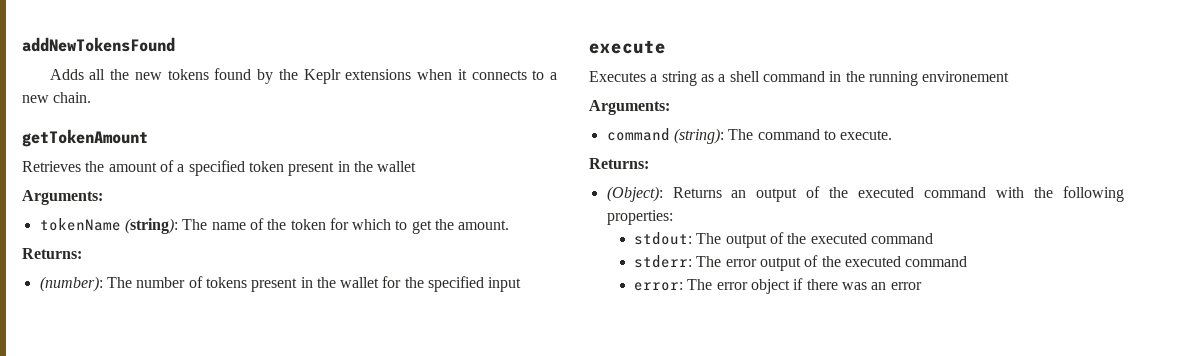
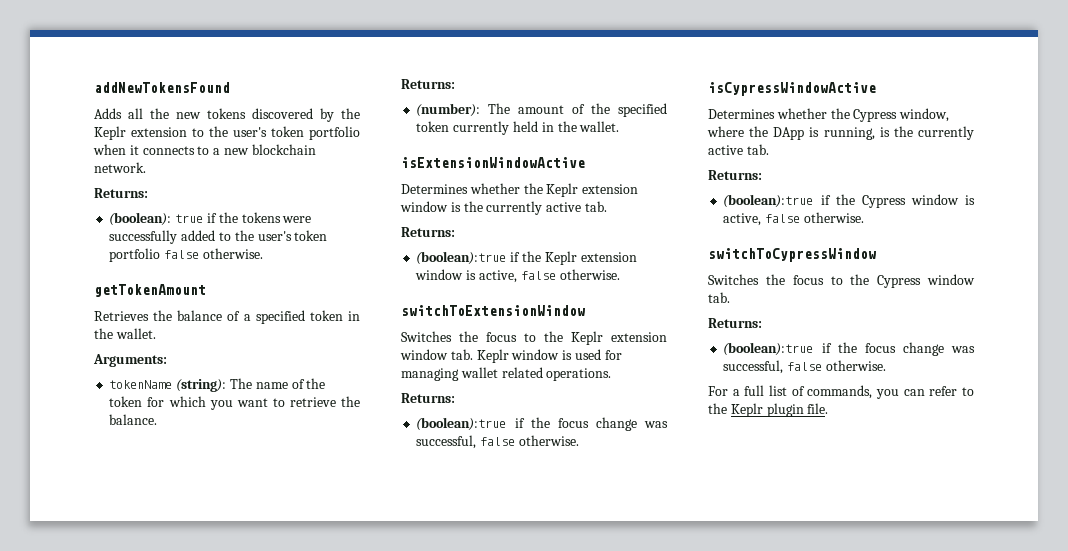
[214,68,252,80] found -> [252,108,313,119] discovered
[345,69,412,80] extensions -> [131,126,360,140] extension to the user's token portfolio
[53,92,92,103] chain. -> [251,144,316,155] [94,162,146,173] [94,188,148,198] [109,212,312,226] [109,230,328,244] [109,248,263,262] blockchain network. // Returns: // (boolean): true if the tokens were successfully added to the user's token portfolio false otherwise.
[108,162,157,172] amount -> [177,310,223,321] balance
[288,161,417,176] present in the wallet -> [348,311,360,321] [94,328,156,339] in the wallet.
[395,219,510,234] [22,248,82,259] [39,276,522,292] [589,40,666,54] [589,71,1010,86] [589,100,670,115] [606,128,893,144] [589,158,649,169] [606,186,1124,202] [606,210,673,225] [634,232,934,248] [634,255,968,271] [634,278,922,294] to get the amount. // Returns: // (number): The number of tokens present in the wallet for the specified input // execute // Executes a string as a shell command in the running environement // Arguments: // command (string): The command to execute. // Returns: // (Object): Returns an output of the executed command with the following properties: // stdout: The output of the executed command // stderr: The error output of the executed command // error: The error object if there was an error -> [209,396,360,410] [109,414,158,425] [401,79,455,89] [416,103,667,117] [416,121,620,135] [401,157,585,168] [401,183,639,197] [400,201,607,215] [401,227,455,237] [416,251,637,265] [415,269,620,283] [401,305,585,316] [401,331,667,345] [400,349,622,363] [401,367,612,381] [401,393,455,403] [416,417,668,431] [416,435,579,449] [708,82,876,96] [708,108,950,122] [707,126,974,140] [708,144,769,155] [708,170,762,180] [723,194,975,208] [723,212,864,226] [708,248,876,262] [708,274,975,288] [708,292,730,303] [708,318,762,328] [723,342,975,356] [723,360,886,374] [708,385,974,399] [708,403,829,417] you want to retrieve the balance. // Returns: // (number): The amount of the specified token currently held in the wallet. // isExtensionWindowActive // Determines whether the Keplr extension window is the currently active tab. // Returns: // (boolean):true if the Keplr extension window is active, false otherwise. // switchToExtensionWindow // Switches the focus to the Keplr extension window tab. Keplr window is used for managing wallet related operations. // Returns: // (boolean):true if the focus change was successful, false otherwise. // isCypressWindowActive // Determines whether the Cypress window, where the DApp is running, is the currently active tab. // Returns: // (boolean):true if the Cypress window is active, false otherwise. // switchToCypressWindow // Switches the focus to the Cypress window tab. // Returns: // (boolean):true if the focus change was successful, false otherwise. // For a full list of commands, you can refer to the Keplr plugin file.

